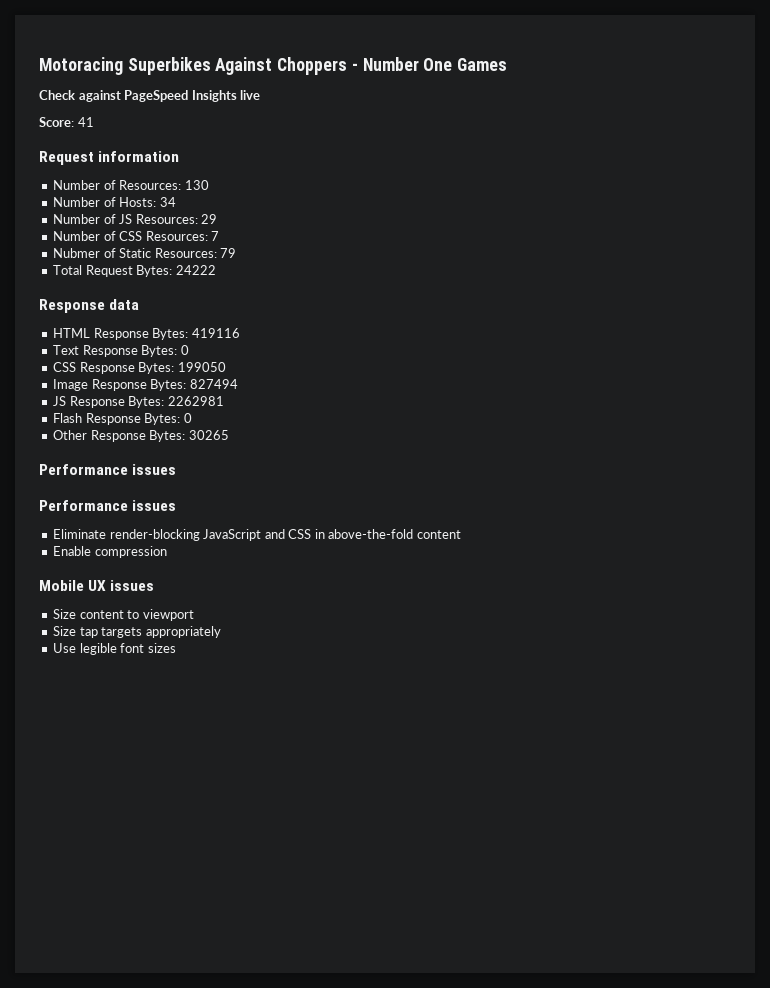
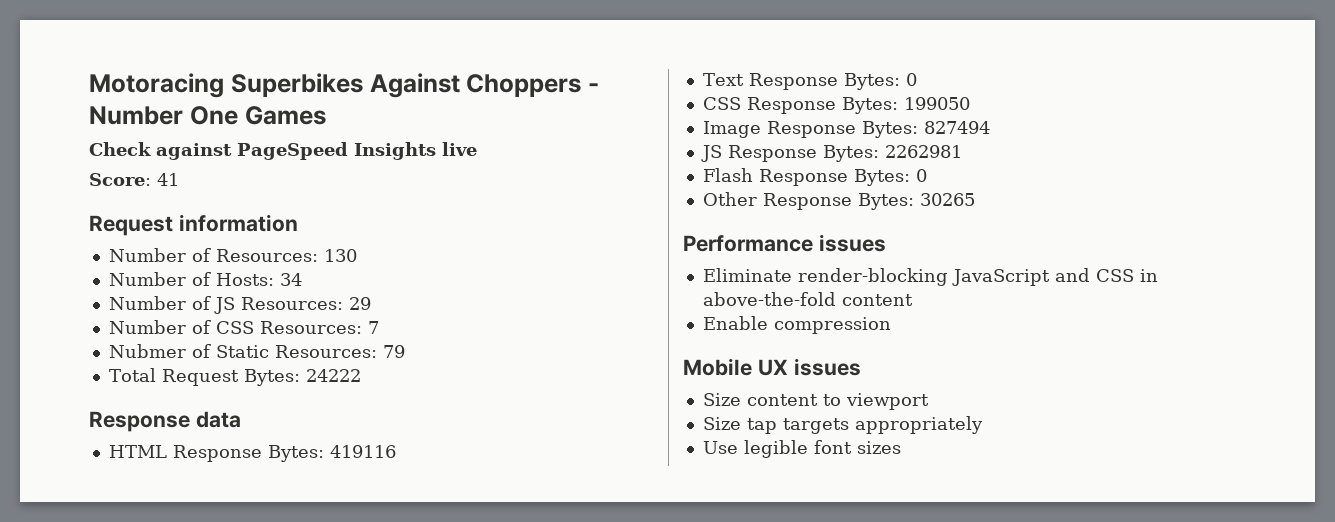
[39,500,177,511] // Performance issues -> (886, 243) none

